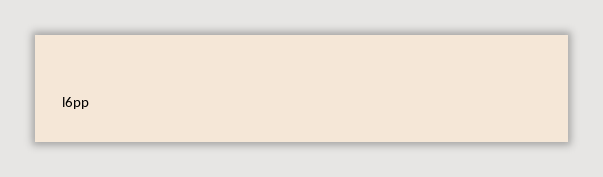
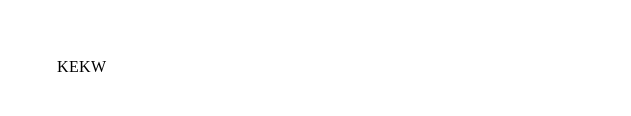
[62,97,89,109] l6pp -> [57,61,107,72] KEKW

